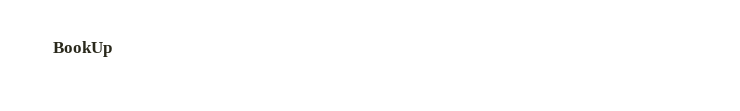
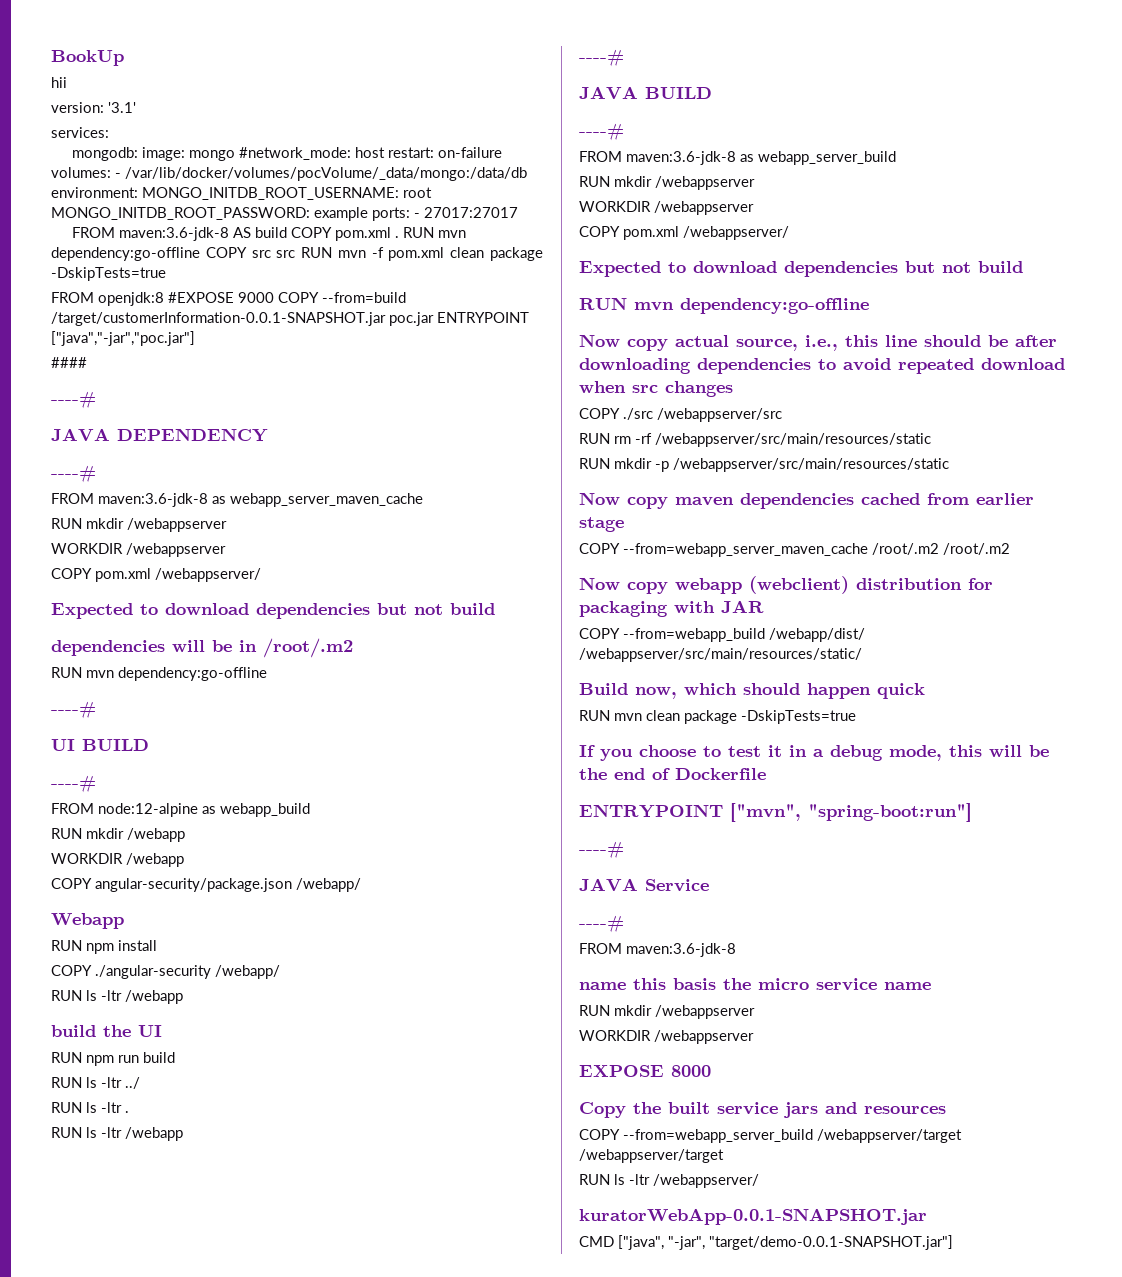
(112, 49) none -> [51,77,67,88] [51,102,136,113] [51,127,109,138] [71,147,502,161] [51,167,527,181] [51,187,432,200] [51,207,518,221] [71,227,466,241] [51,247,543,261] [51,267,166,281] [51,292,406,306] [51,312,529,326] [51,331,195,346] [51,357,87,368] [51,391,96,409] [51,428,268,442] [51,465,96,483] [51,493,423,507] [51,518,227,532] [51,543,226,557] [51,568,261,582] [51,603,495,619] [51,638,353,658] [51,667,267,681] [51,701,96,719] [51,739,149,751] [51,775,96,793] [51,803,310,817] [51,828,185,842] [51,853,184,867] [51,878,361,892] [51,913,124,929] [51,940,157,954] [51,965,280,979] [51,990,183,1004] [51,1025,162,1037] [51,1052,175,1066] [51,1077,140,1089] [51,1102,129,1113] [51,1127,183,1141] [579,49,624,67] [579,86,712,99] [579,123,624,141] [579,151,896,165] [579,176,755,190] [579,201,754,215] [579,226,789,240] [579,261,1023,277] [579,297,869,314] [579,334,1057,351] [579,358,1065,374] [579,381,733,397] [579,408,782,422] [579,433,931,447] [579,458,949,472] [579,492,1034,509] [579,517,624,532] [579,543,1010,557] [579,576,993,594] [579,600,764,617] [579,628,865,642] [579,648,862,662] [579,683,925,699] [579,710,856,724] [579,745,1049,761] [579,768,766,780] [579,803,972,822] [579,841,624,859] [579,878,709,892] [579,915,624,933] [579,943,736,957] [579,978,931,991] [579,1005,755,1019] [579,1030,754,1044] [579,1065,711,1077] [579,1102,946,1118] [579,1129,962,1143] [579,1149,724,1163] [579,1174,759,1188] [579,1208,927,1225] [579,1235,953,1250] // hii // version: '3.1' // services: // mongodb: image: mongo #network_mode: host restart: on-failure volumes: - /var/lib/docker/volumes/pocVolume/_data/mongo:/data/db environment: MONGO_INITDB_ROOT_USERNAME: root MONGO_INITDB_ROOT_PASSWORD: example ports: - 27017:27017 // FROM maven:3.6-jdk-8 AS build COPY pom.xml . RUN mvn dependency:go-offline COPY src src RUN mvn -f pom.xml clean package -DskipTests=true // FROM openjdk:8 #EXPOSE 9000 COPY --from=build /target/customerInformation-0.0.1-SNAPSHOT.jar poc.jar ENTRYPOINT ["java","-jar","poc.jar"] // #### // ----# // JAVA DEPENDENCY // ----# // FROM maven:3.6-jdk-8 as webapp_server_maven_cache // RUN mkdir /webappserver // WORKDIR /webappserver // COPY pom.xml /webappserver/ // Expected to download dependencies but not build // dependencies will be in /root/.m2 // RUN mvn dependency:go-offline // ----# // UI BUILD // ----# // FROM node:12-alpine as webapp_build // RUN mkdir /webapp // WORKDIR /webapp // COPY angular-security/package.json /webapp/ // Webapp // RUN npm install // COPY ./angular-security /webapp/ // RUN ls -ltr /webapp // build the UI // RUN npm run build // RUN ls -ltr ../ // RUN ls -ltr . // RUN ls -ltr /webapp // ----# // JAVA BUILD // ----# // FROM maven:3.6-jdk-8 as webapp_server_build // RUN mkdir /webappserver // WORKDIR /webappserver // COPY pom.xml /webappserver/ // Expected to download dependencies but not build // RUN mvn dependency:go-offline // Now copy actual source, i.e., this line should be after downloading dependencies to avoid repeated download when src changes // COPY ./src /webappserver/src // RUN rm -rf /webappserver/src/main/resources/static // RUN mkdir -p /webappserver/src/main/resources/static // Now copy maven dependencies cached from earlier stage // COPY --from=webapp_server_maven_cache /root/.m2 /root/.m2 // Now copy webapp (webclient) distribution for packaging with JAR // COPY --from=webapp_build /webapp/dist/ /webappserver/src/main/resources/static/ // Build now, which should happen quick // RUN mvn clean package -DskipTests=true // If you choose to test it in a debug mode, this will be the end of Dockerfile // ENTRYPOINT ["mvn", "spring-boot:run"] // ----# // JAVA Service // ----# // FROM maven:3.6-jdk-8 // name this basis the micro service name // RUN mkdir /webappserver // WORKDIR /webappserver // EXPOSE 8000 // Copy the built service jars and resources // COPY --from=webapp_server_build /webappserver/target /webappserver/target // RUN ls -ltr /webappserver/ // kuratorWebApp-0.0.1-SNAPSHOT.jar // CMD ["java", "-jar", "target/demo-0.0.1-SNAPSHOT.jar"]

